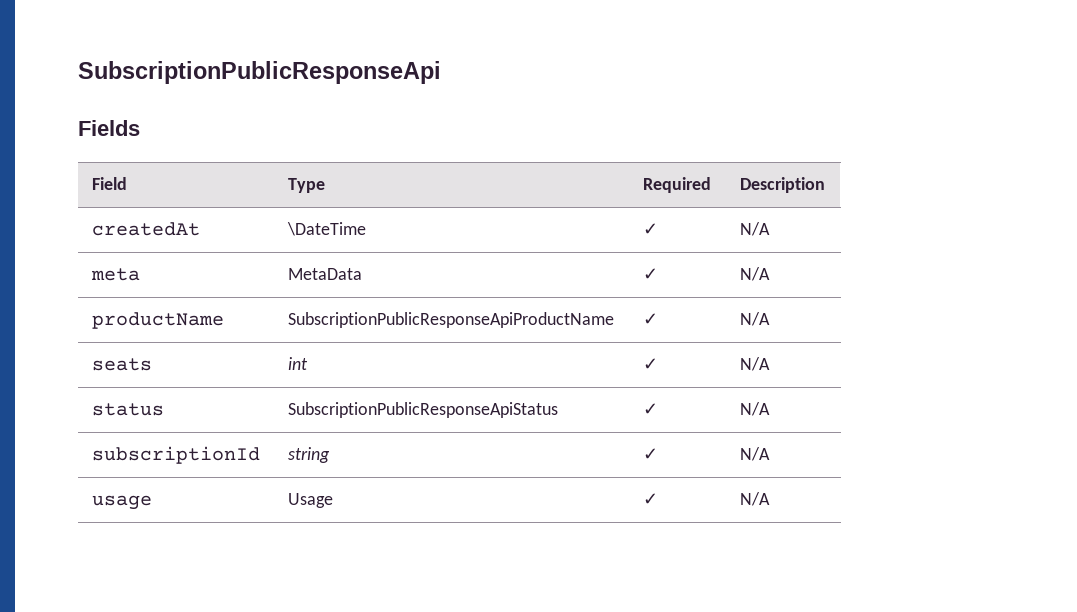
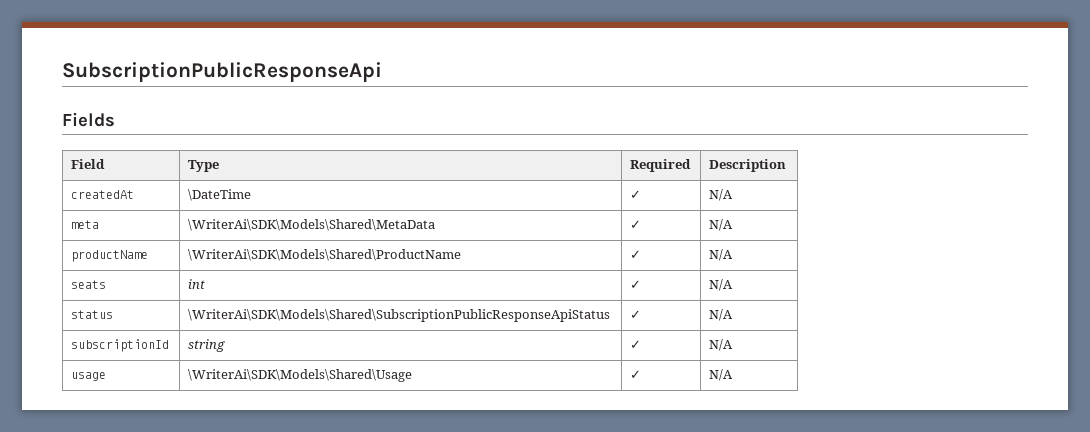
[287,268,362,280] MetaData -> [188,219,436,231] \WriterAi\SDK\Models\Shared\MetaData
[287,312,614,328] SubscriptionPublicResponseApiProductName -> [188,249,462,261] \WriterAi\SDK\Models\Shared\ProductName
[287,402,558,418] SubscriptionPublicResponseApiStatus -> [188,309,611,322] \WriterAi\SDK\Models\Shared\SubscriptionPublicResponseApiStatus
[287,493,333,508] Usage -> [188,369,413,382] \WriterAi\SDK\Models\Shared\Usage

